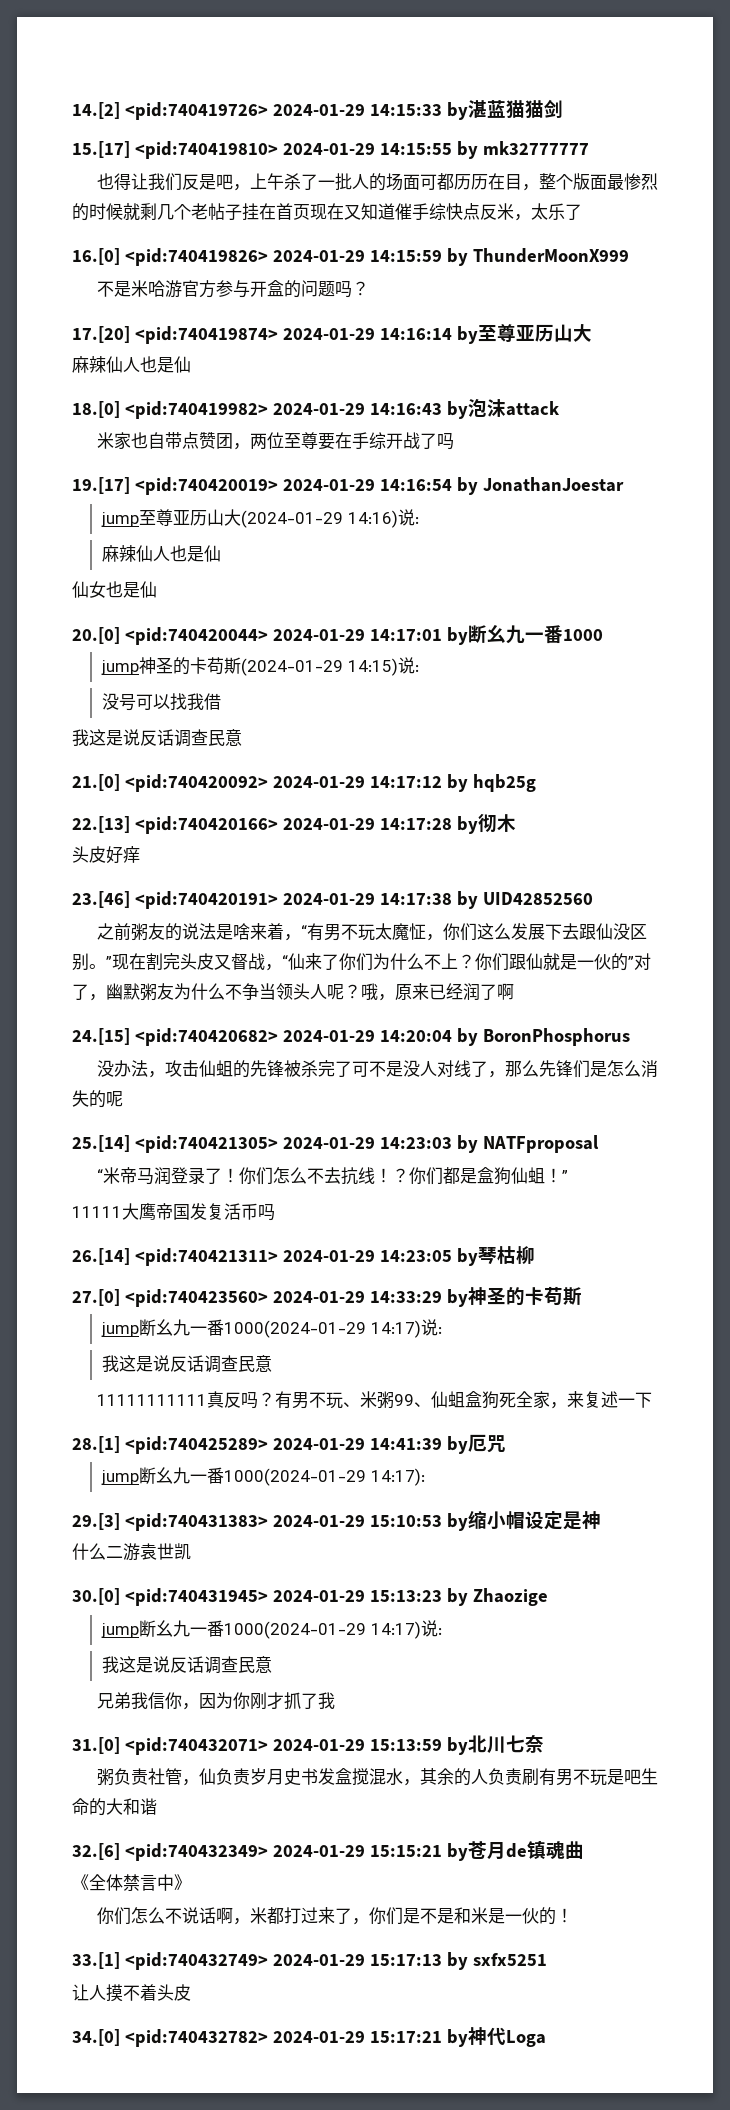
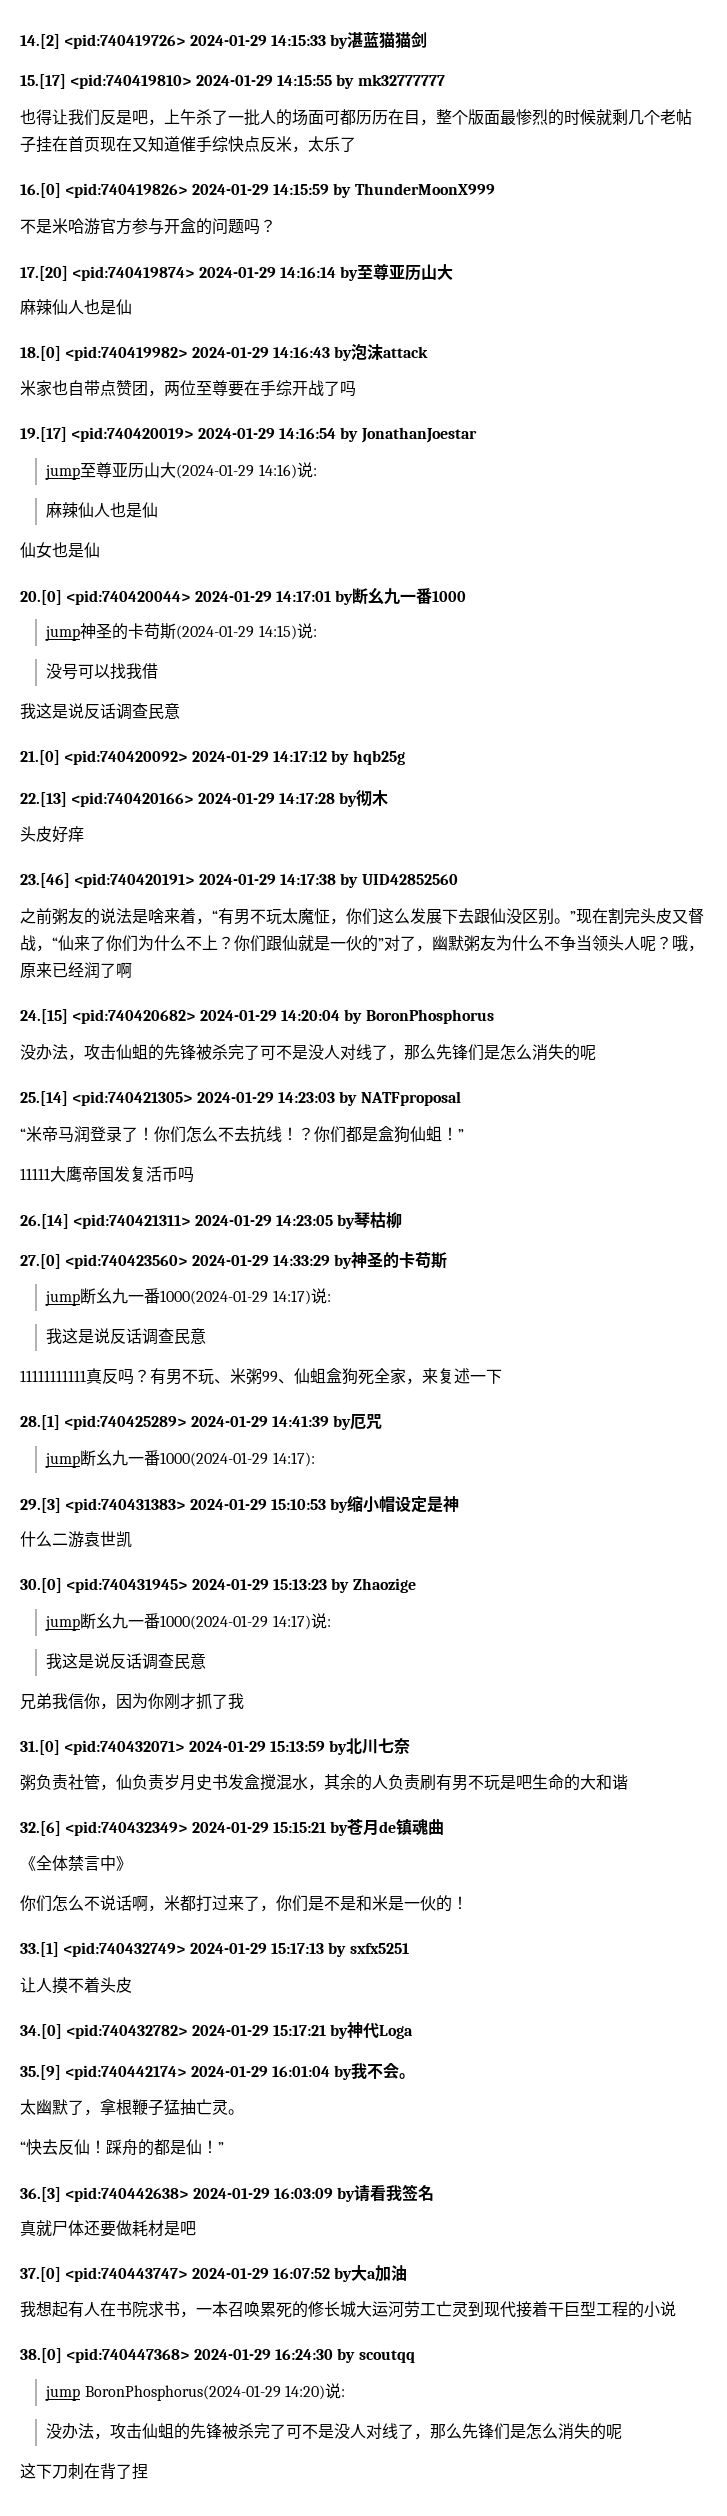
(546, 2038) none -> [20,2063,416,2080] [20,2099,244,2116] [20,2139,224,2156] [20,2184,435,2202] [20,2220,196,2237] [20,2265,408,2282] [20,2301,676,2318] [20,2348,415,2363] [45,2383,345,2401] [46,2423,623,2440] [20,2463,148,2480] // 35.[9] <pid:740442174> 2024-01-29 16:01:04 by我不会。 // 太幽默了，拿根鞭子猛抽亡灵。 // “快去反仙！踩舟的都是仙！” // 36.[3] <pid:740442638> 2024-01-29 16:03:09 by请看我签名 // 真就尸体还要做耗材是吧 // 37.[0] <pid:740443747> 2024-01-29 16:07:52 by大a加油 // 我想起有人在书院求书，一本召唤累死的修长城大运河劳工亡灵到现代接着干巨型工程的小说 // 38.[0] <pid:740447368> 2024-01-29 16:24:30 by scoutqq // jump BoronPhosphorus(2024-01-29 14:20)说: // 没办法，攻击仙蛆的先锋被杀完了可不是没人对线了，那么先锋们是怎么消失的呢 // 这下刀刺在背了捏

